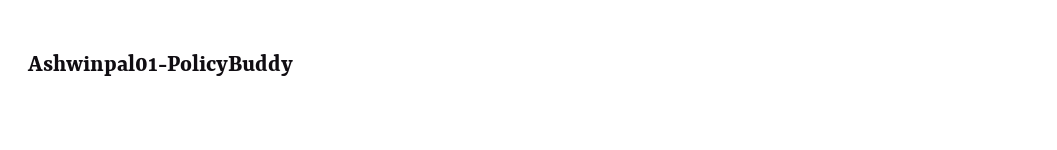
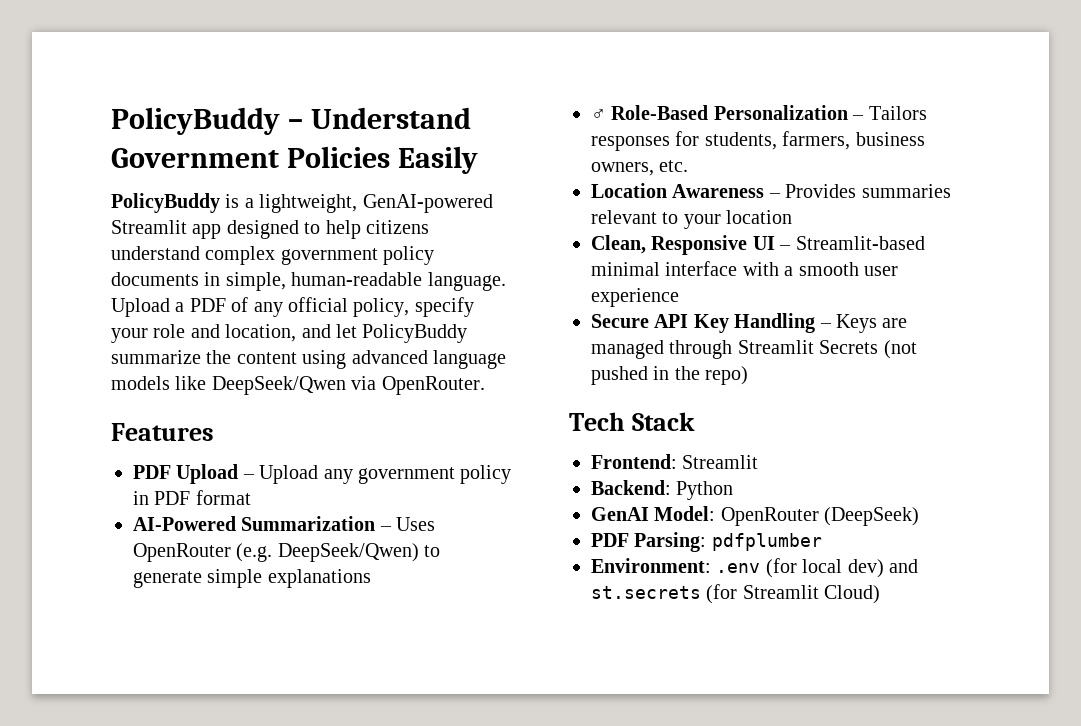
[27,54,293,76] Ashwinpal01-PolicyBuddy -> [111,107,472,135] [111,146,479,174] [111,193,493,213] [111,220,429,239] [111,246,435,265] [111,272,506,291] [111,297,474,317] [111,324,468,343] [111,350,506,369] [111,376,485,395] [111,423,214,441] [133,464,512,484] [133,490,251,505] [133,516,436,531] [133,543,441,562] [133,569,371,588] [591,105,927,120] [591,131,925,151] [591,160,689,176] [591,183,951,198] [591,210,793,229] [591,235,925,255] [591,261,898,276] [591,288,679,307] [591,313,908,333] [591,340,917,359] [591,366,749,385] [569,412,695,431] [591,454,759,469] [591,480,734,500] [591,506,920,526] [591,532,822,552] [591,558,918,578] [591,584,881,604] PolicyBuddy – Understand Government Policies Easily // PolicyBuddy is a lightweight, GenAI-powered Streamlit app designed to help citizens understand complex government policy documents in simple, human-readable language. Upload a PDF of any official policy, specify your role and location, and let PolicyBuddy summarize the content using advanced language models like DeepSeek/Qwen via OpenRouter. // Features // PDF Upload – Upload any government policy in PDF format // AI-Powered Summarization – Uses OpenRouter (e.g. DeepSeek/Qwen) to generate simple explanations // ♂ Role-Based Personalization – Tailors responses for students, farmers, business owners, etc. // Location Awareness – Provides summaries relevant to your location // Clean, Responsive UI – Streamlit-based minimal interface with a smooth user experience // Secure API Key Handling – Keys are managed through Streamlit Secrets (not pushed in the repo) // Tech Stack // Frontend: Streamlit // Backend: Python // GenAI Model: OpenRouter (DeepSeek) // PDF Parsing: pdfplumber // Environment: .env (for local dev) and st.secrets (for Streamlit Cloud)

